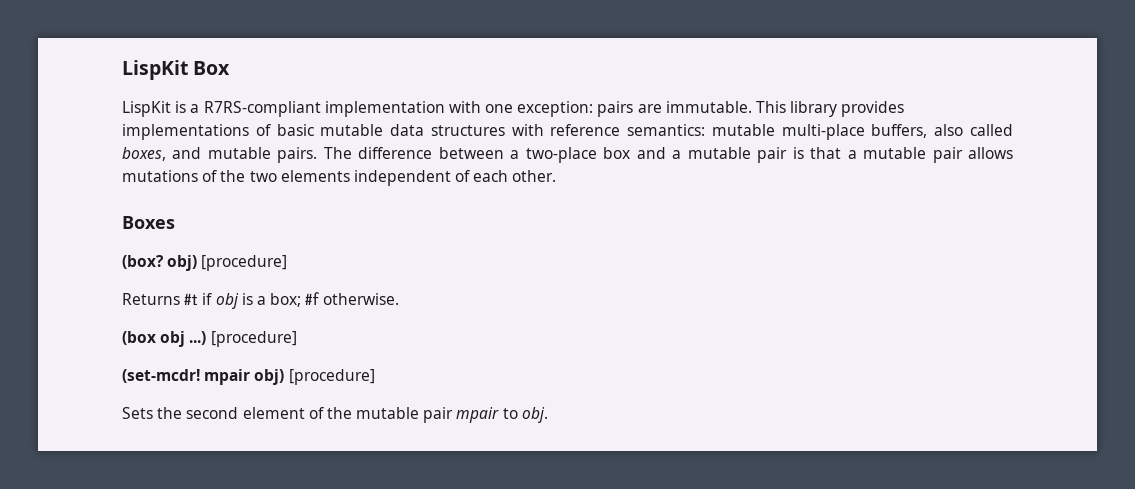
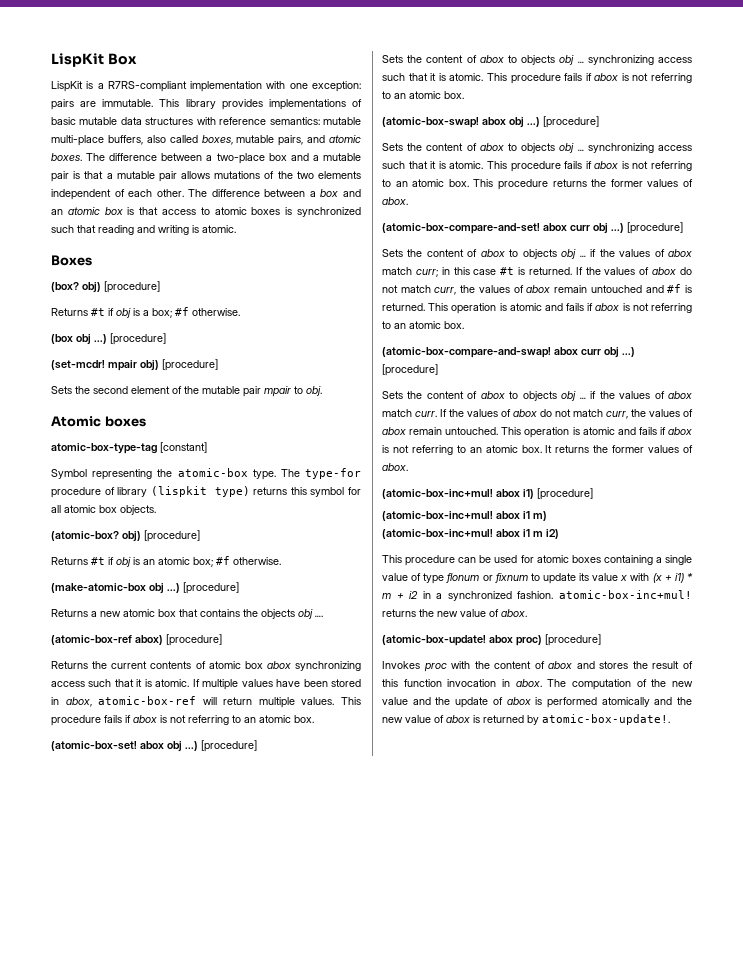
[172,147,318,163] and mutable pairs. -> [236,135,361,146] [51,153,82,161] mutable pairs, and atomic boxes.
(557, 176) none -> [188,189,361,197] [51,207,362,217] [51,225,236,235] The difference between a box and an atomic box is that access to atomic boxes is synchronized such that reading and writing is atomic.
(548, 415) none -> [51,416,146,427] [51,442,207,454] [51,468,361,480] [51,486,361,498] [51,505,156,515] [51,530,200,542] [51,556,281,567] [51,582,239,594] [51,609,323,619] [51,634,222,646] [51,661,361,671] [51,679,362,690] [51,696,361,708] [51,715,314,726] [51,740,257,752] [382,55,692,65] [382,73,692,84] [382,91,464,99] [382,116,599,128] [382,143,692,153] [382,161,692,172] [382,179,693,190] [382,197,408,205] [382,222,683,234] [382,249,692,259] [382,267,692,277] [382,284,692,295] [382,303,692,314] [382,321,464,329] [382,347,635,358] [382,364,438,376] [382,391,692,401] [382,409,693,419] [382,427,692,438] [382,445,693,455] [382,463,408,471] [382,488,593,500] [382,511,547,521] [382,529,559,539] [382,555,692,566] [382,573,693,584] [382,590,692,601] [382,609,527,617] [382,634,601,646] [382,661,693,672] [382,679,693,690] [382,697,692,708] [382,714,670,725] // Atomic boxes // atomic-box-type-tag [constant] // Symbol representing the atomic-box type. The type-for procedure of library (lispkit type) returns this symbol for all atomic box objects. // (atomic-box? obj) [procedure] // Returns #t if obj is an atomic box; #f otherwise. // (make-atomic-box obj ...) [procedure] // Returns a new atomic box that contains the objects obj .... // (atomic-box-ref abox) [procedure] // Returns the current contents of atomic box abox synchronizing access such that it is atomic. If multiple values have been stored in abox, atomic-box-ref will return multiple values. This procedure fails if abox is not referring to an atomic box. // (atomic-box-set! abox obj ...) [procedure] // Sets the content of abox to objects obj ... synchronizing access such that it is atomic. This procedure fails if abox is not referring to an atomic box. // (atomic-box-swap! abox obj ...) [procedure] // Sets the content of abox to objects obj ... synchronizing access such that it is atomic. This procedure fails if abox is not referring to an atomic box. This procedure returns the former values of abox. // (atomic-box-compare-and-set! abox curr obj ...) [procedure] // Sets the content of abox to objects obj ... if the values of abox match curr; in this case #t is returned. If the values of abox do not match curr, the values of abox remain untouched and #f is returned. This operation is atomic and fails if abox is not referring to an atomic box. // (atomic-box-compare-and-swap! abox curr obj ...) [procedure] // Sets the content of abox to objects obj ... if the values of abox match curr. If the values of abox do not match curr, the values of abox remain untouched. This operation is atomic and fails if abox is not referring to an atomic box. It returns the former values of abox. // (atomic-box-inc+mul! abox i1) [procedure] // (atomic-box-inc+mul! abox i1 m) // (atomic-box-inc+mul! abox i1 m i2) // This procedure can be used for atomic boxes containing a single value of type flonum or fixnum to update its value x with (x + i1) * m + i2 in a synchronized fashion. atomic-box-inc+mul! returns the new value of abox. // (atomic-box-update! abox proc) [procedure] // Invokes proc with the content of abox and stores the result of this function invocation in abox. The computation of the new value and the update of abox is performed atomically and the new value of abox is returned by atomic-box-update!.

